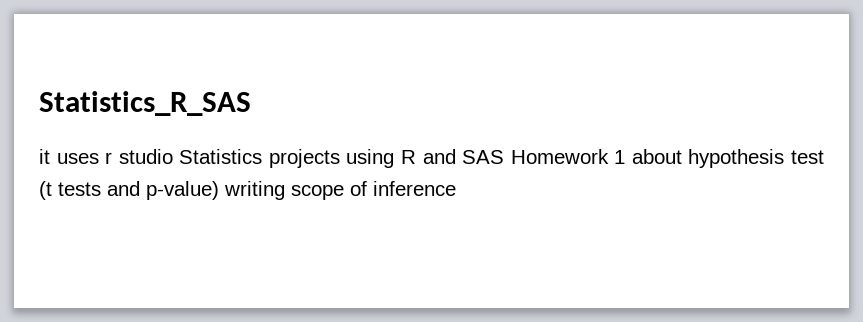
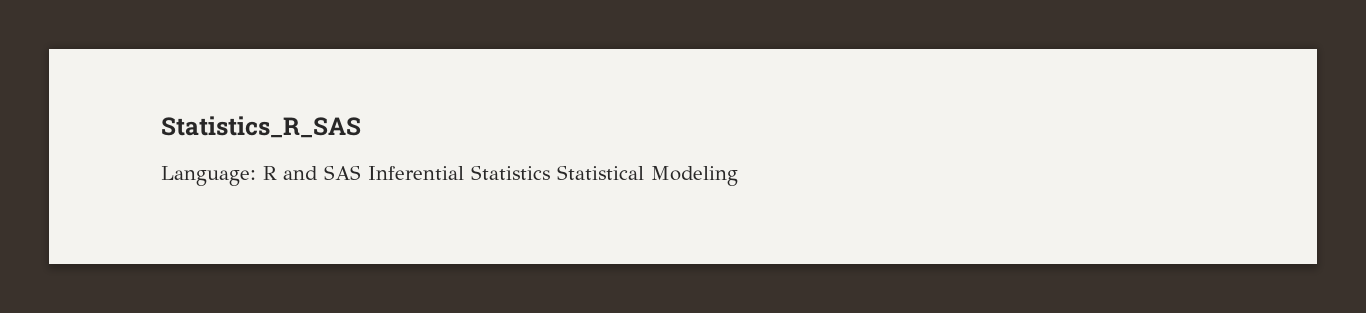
[39,149,824,168] [39,181,456,200] it uses r studio Statistics projects using R and SAS Homework 1 about hypothesis test (t tests and p-value) writing scope of inference -> [161,165,738,186] Language: R and SAS Inferential Statistics Statistical Modeling

